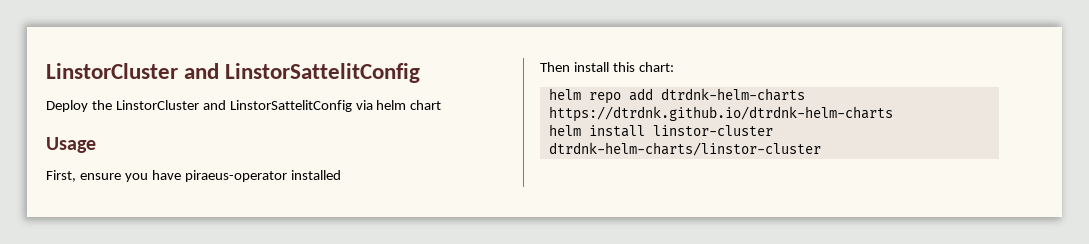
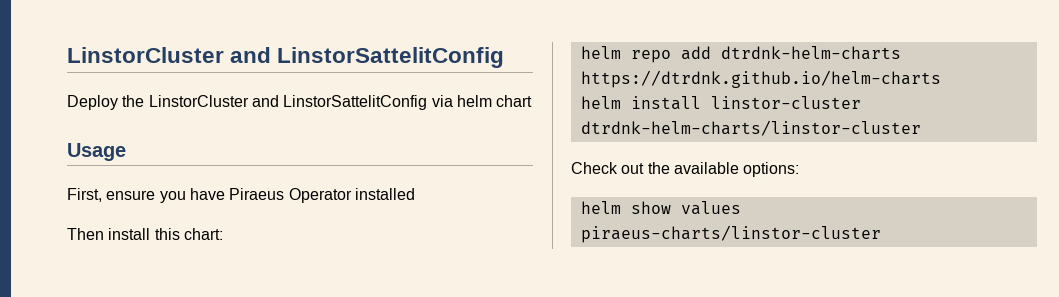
[184,170,287,182] piraeus-operator -> [229,188,352,203] Piraeus Operator
[548,106,893,122] https://dtrdnk.github.io/dtrdnk-helm-charts -> [580,70,941,88] https://dtrdnk.github.io/helm-charts
(821, 149) none -> [571,162,800,177] [580,201,741,215] [580,225,881,243] // Check out the available options: // helm show values piraeus-charts/linstor-cluster

